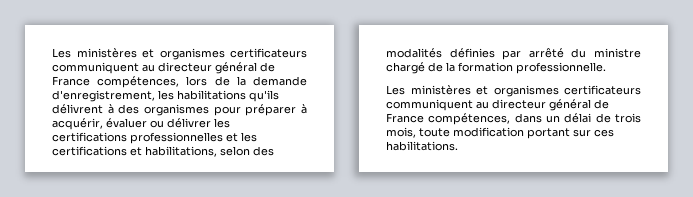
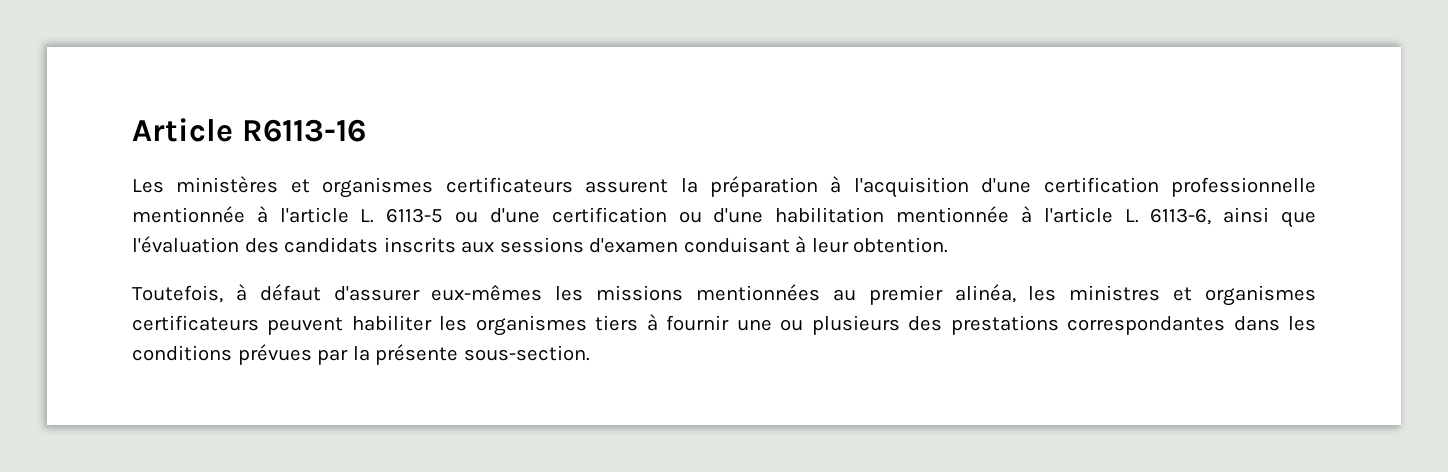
[52,48,307,60] [52,62,275,74] [52,76,307,88] [52,90,279,102] [52,104,307,116] [52,118,230,130] [52,132,257,144] [52,146,274,157] [386,48,641,60] [386,62,606,74] [386,85,641,97] [386,99,609,111] [386,113,641,125] [386,127,614,139] [386,141,458,151] Les ministères et organismes certificateurs communiquent au directeur général de France compétences, lors de la demande d'enregistrement, les habilitations qu'ils délivrent à des organismes pour préparer à acquérir, évaluer ou délivrer les certifications professionnelles et les certifications et habilitations, selon des modalités définies par arrêté du ministre chargé de la formation professionnelle. // Les ministères et organismes certificateurs communiquent au directeur général de France compétences, dans un délai de trois mois, toute modification portant sur ces habilitations. -> [132,118,366,142] [132,176,1316,198] [132,206,1317,228] [132,236,949,253] [132,284,1317,306] [132,314,1317,336] [132,344,590,365] Article R6113-16 // Les ministères et organismes certificateurs assurent la préparation à l'acquisition d'une certification professionnelle mentionnée à l'article L. 6113-5 ou d'une certification ou d'une habilitation mentionnée à l'article L. 6113-6, ainsi que l'évaluation des candidats inscrits aux sessions d'examen conduisant à leur obtention. // Toutefois, à défaut d'assurer eux-mêmes les missions mentionnées au premier alinéa, les ministres et organismes certificateurs peuvent habiliter les organismes tiers à fournir une ou plusieurs des prestations correspondantes dans les conditions prévues par la présente sous-section.

